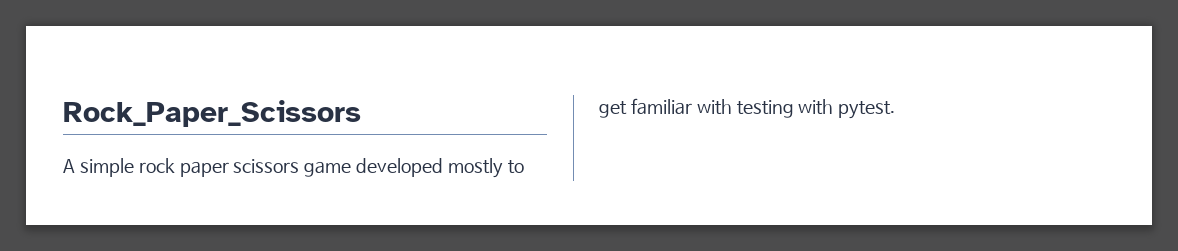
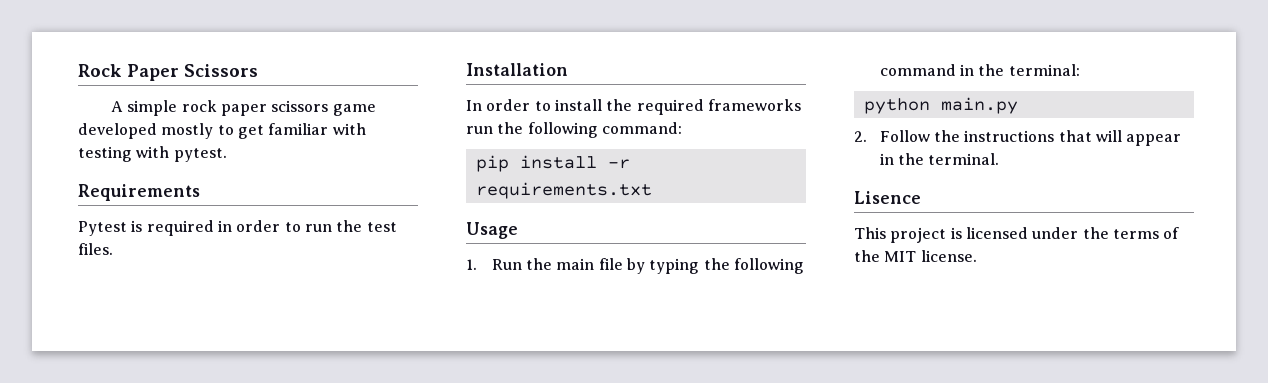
[63,100,361,127] Rock_Paper_Scissors -> [78,64,258,81] Rock Paper Scissors
(896, 110) none -> [78,184,200,201] [78,220,397,236] [78,243,113,255] [466,63,568,76] [466,99,801,115] [466,122,682,138] [475,155,630,172] [475,182,652,199] [466,222,518,239] [466,258,804,274] [879,64,1080,76] [863,97,1018,114] [854,130,1182,146] [879,153,1000,165] [854,191,921,204] [854,227,1180,243] [854,250,977,262] // Requirements // Pytest is required in order to run the test files. // Installation // In order to install the required frameworks run the following command: // pip install -r requirements.txt // Usage // 1. Run the main file by typing the following command in the terminal: // python main.py // 2. Follow the instructions that will appear in the terminal. // Lisence // This project is licensed under the terms of the MIT license.

